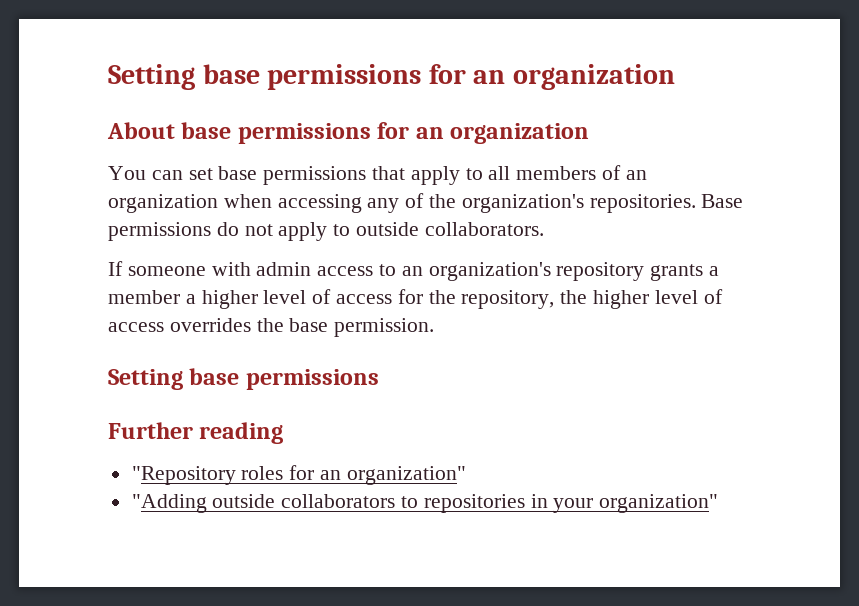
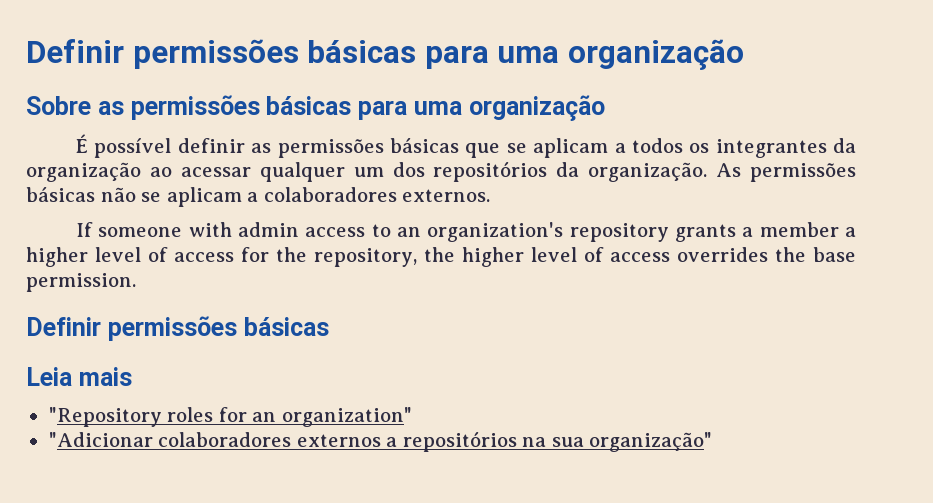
[108,64,675,90] [107,122,590,144] [108,165,647,185] [108,193,744,213] [108,222,544,241] Setting base permissions for an organization // About base permissions for an organization // You can set base permissions that apply to all members of an organization when accessing any of the organization's repositories. Base permissions do not apply to outside collaborators. -> [26,39,744,70] [26,95,605,121] [76,134,857,158] [26,161,856,182] [26,187,491,207] Definir permissões básicas para uma organização // Sobre as permissões básicas para uma organização // É possível definir as permissões básicas que se aplicam a todos os integrantes da organização ao acessar qualquer um dos repositórios da organização. As permissões básicas não se aplicam a colaboradores externos.
[108,368,379,390] [108,422,284,444] Setting base permissions // Further reading -> [26,316,329,341] [26,367,132,386] Definir permissões básicas // Leia mais
[131,494,719,513] "Adding outside collaborators to repositories in your organization" -> [48,431,713,452] "Adicionar colaboradores externos a repositórios na sua organização"

